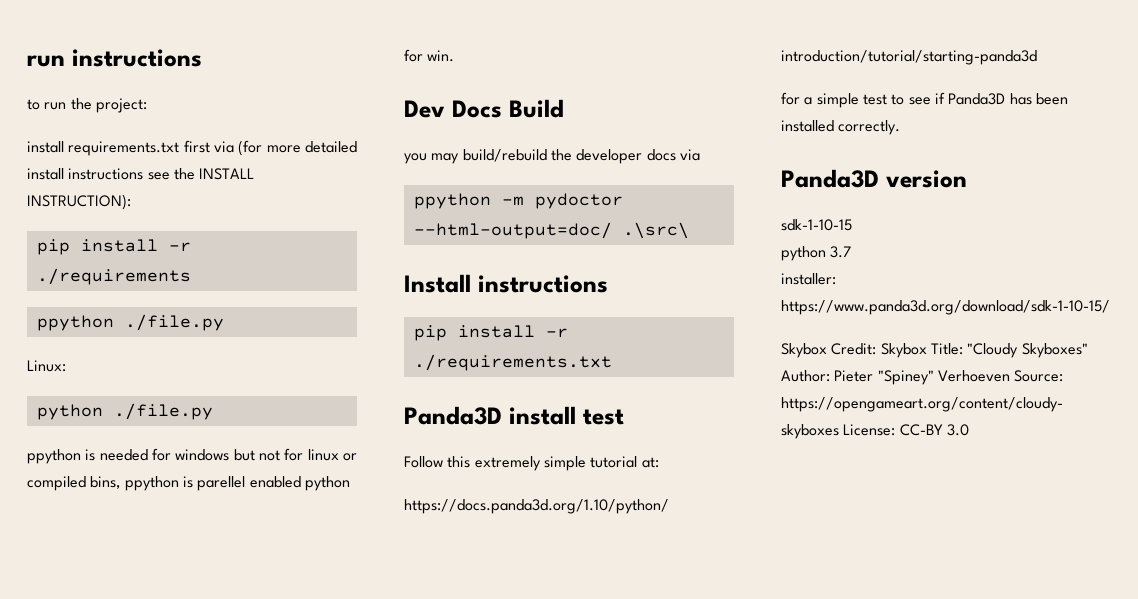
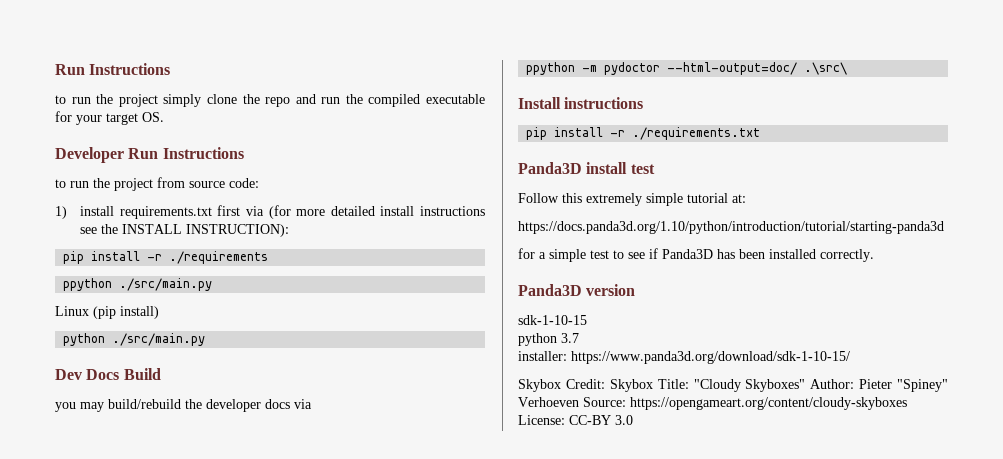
[27,49,202,67] [27,98,147,113] run instructions // to run the project: // -> [55,63,171,75] [55,94,485,107] [55,111,164,125] [55,147,244,163] [55,177,259,191] [55,206,67,219] Run Instructions // to run the project simply clone the repo and run the compiled executable for your target OS. // Developer Run Instructions // to run the project from source code: // 1)
[124,314,224,331] [27,360,66,372] [36,403,213,420] [27,448,357,464] [27,476,350,491] [404,49,455,62] ./file.py // Linux: // python ./file.py // ppython is needed for windows but not for linux or compiled bins, ppython is parellel enabled python for win. -> [119,278,213,291] [55,306,159,319] [63,333,206,346] ./src/main.py // Linux (pip install) // python ./src/main.py

